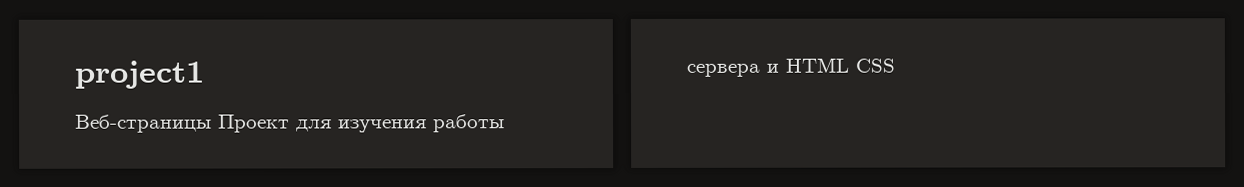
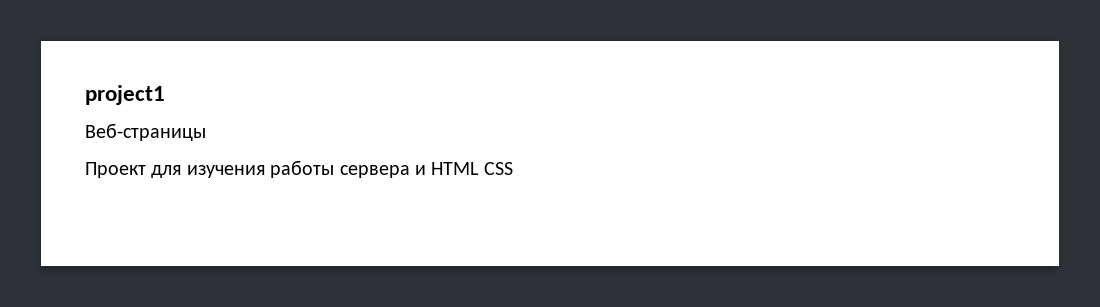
(212, 123) none -> (206, 132) //

